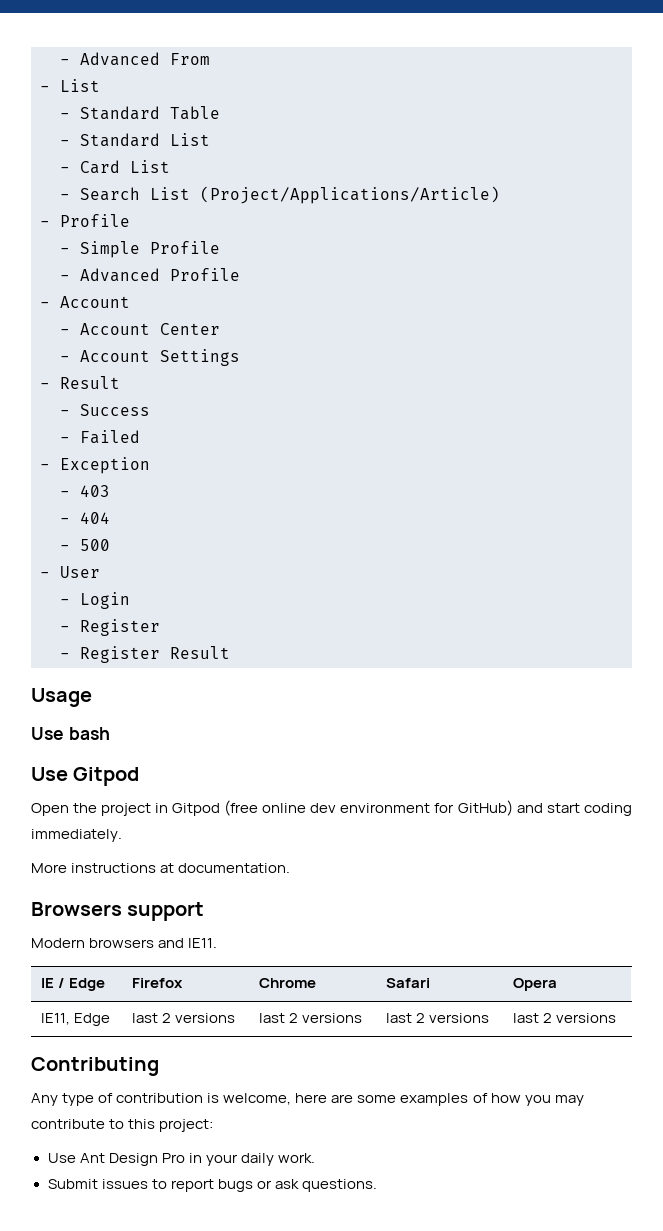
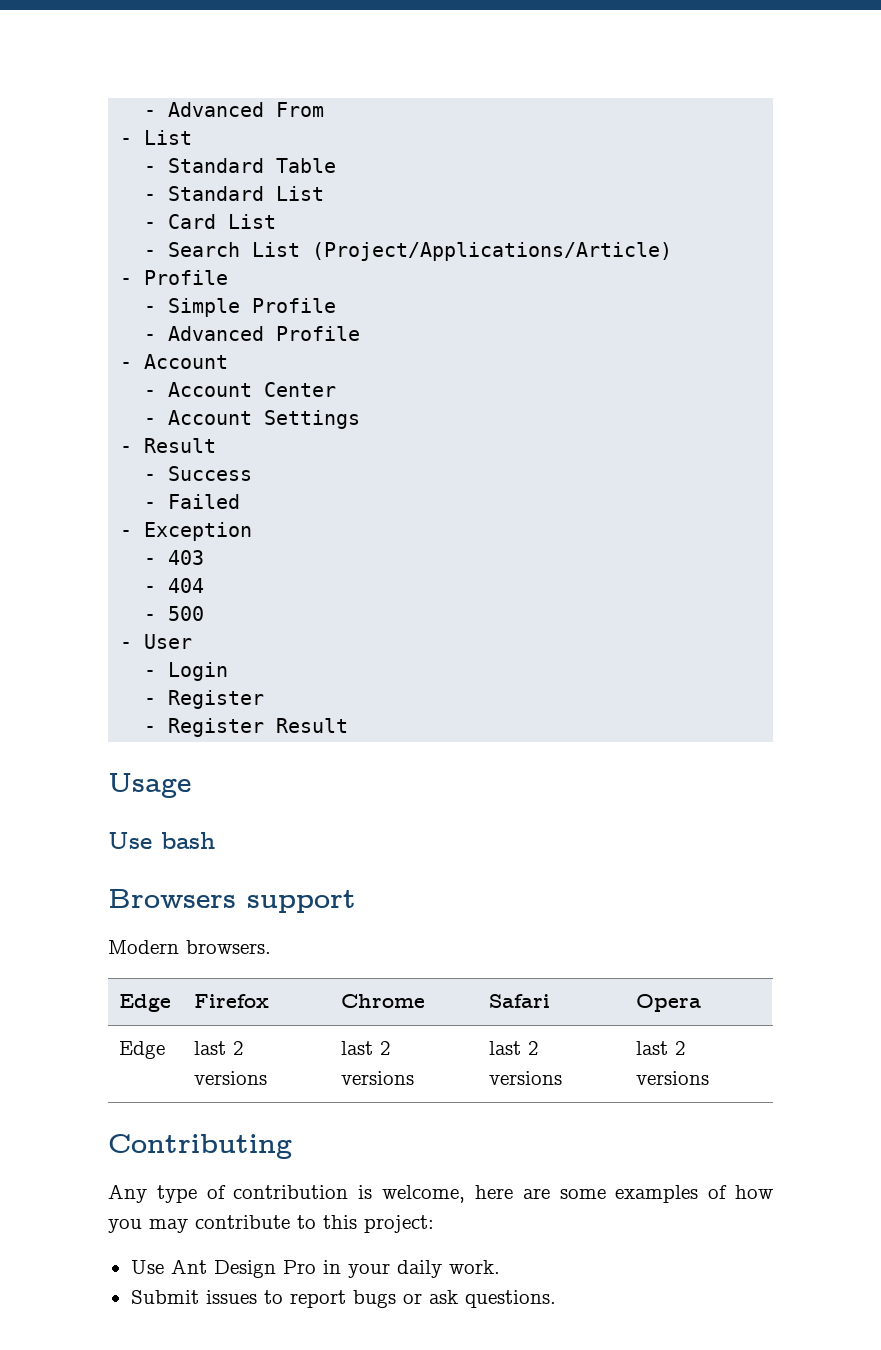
[31,767,140,786] [31,800,632,816] [31,829,122,842] [31,863,291,873] [31,902,205,921] [31,938,218,948] [40,978,65,988] Use Gitpod // Open the project in Gitpod (free online dev environment for GitHub) and start coding immediately. // More instructions at documentation. // Browsers support // Modern browsers and IE11. // IE / -> [108,889,356,913] [108,940,271,954] Browsers support // Modern browsers. //
[40,1013,70,1025] IE11, -> (702, 1003) none

